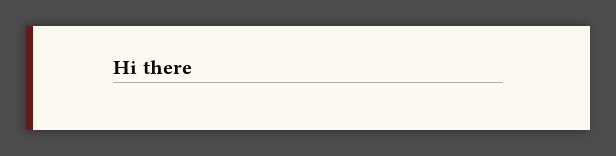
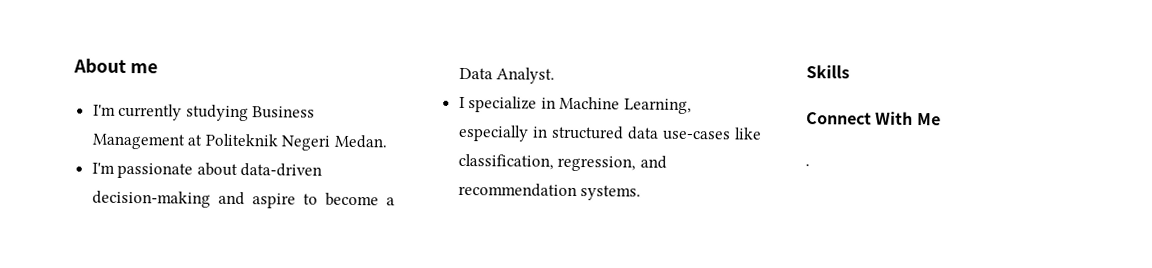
[113,60,192,74] Hi there -> [73,58,158,74] [92,103,316,122] [91,133,388,151] [91,162,323,179] [91,190,395,209] [458,67,556,84] [458,96,693,115] [457,124,762,142] [457,153,667,172] [457,182,642,201] [806,65,850,79] [806,111,941,126] [805,164,810,167] About me // I'm currently studying Business Management at Politeknik Negeri Medan. // I'm passionate about data-driven decision-making and aspire to become a Data Analyst. // I specialize in Machine Learning, especially in structured data use-cases like classification, regression, and recommendation systems. // Skills // Connect With Me // .

